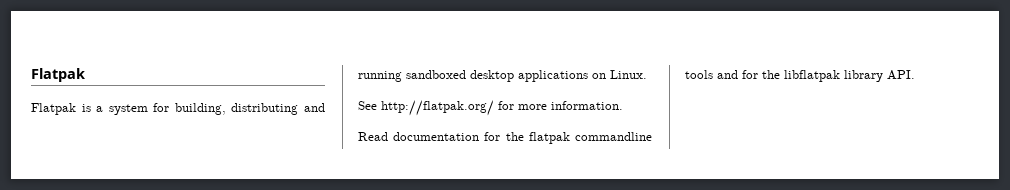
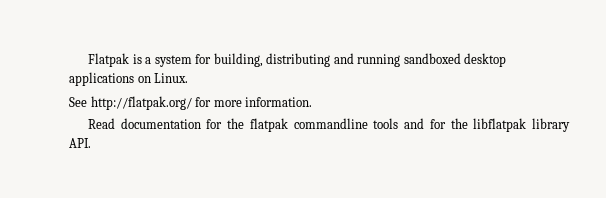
[31,68,85,82] [31,103,76,115] Flatpak // Flatpak -> [88,53,130,67] Flatpak

